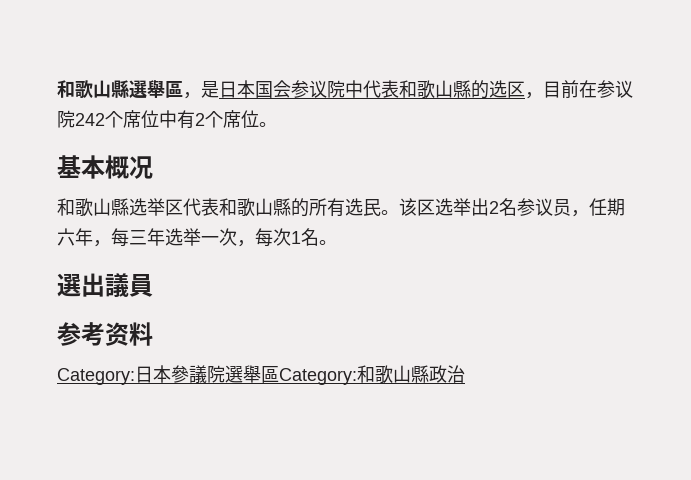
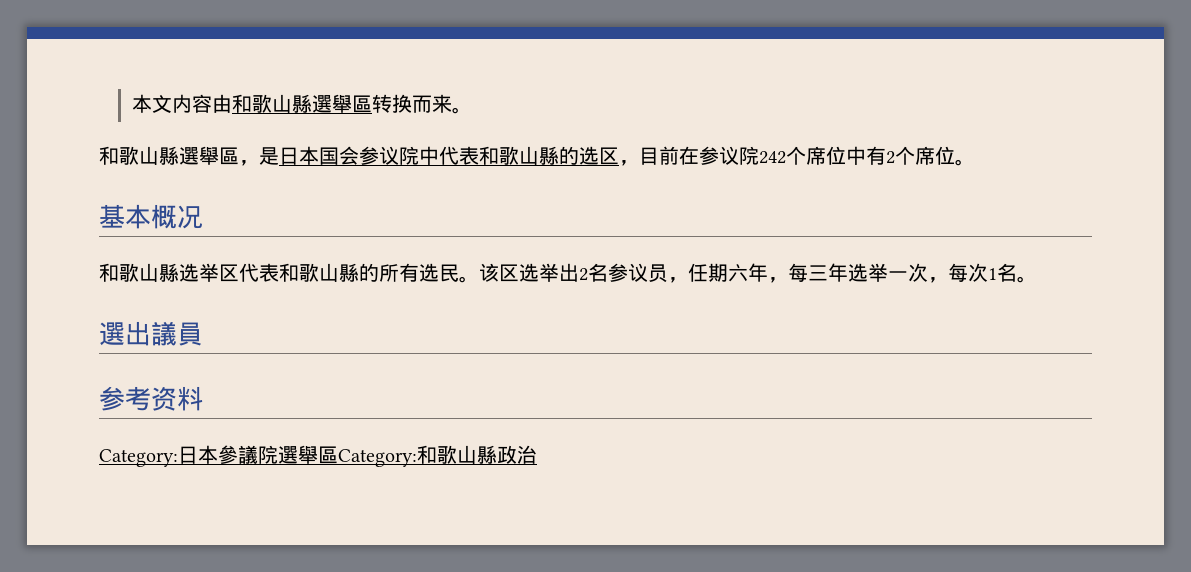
(57, 89) none -> [131,94,472,114] 本文内容由和歌山縣選舉區转换而来。 //

